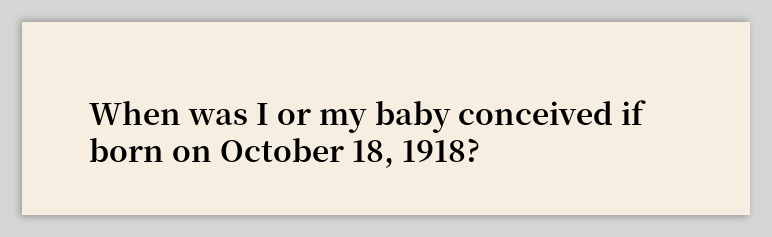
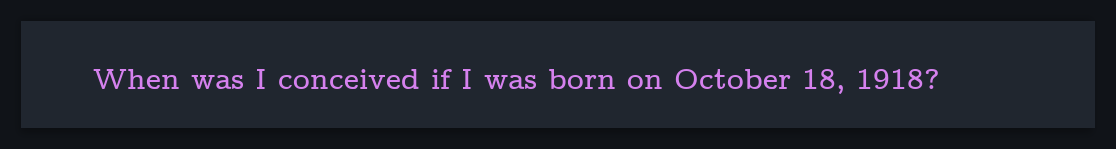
[277,100,646,133] or my baby conceived if -> [278,69,537,89] conceived if I was

